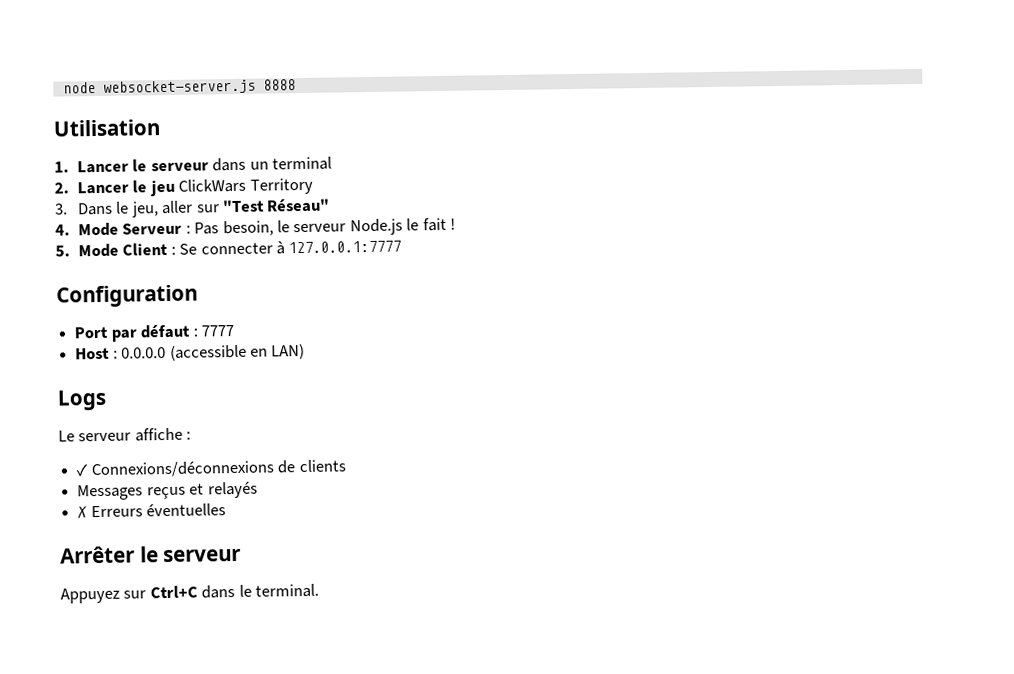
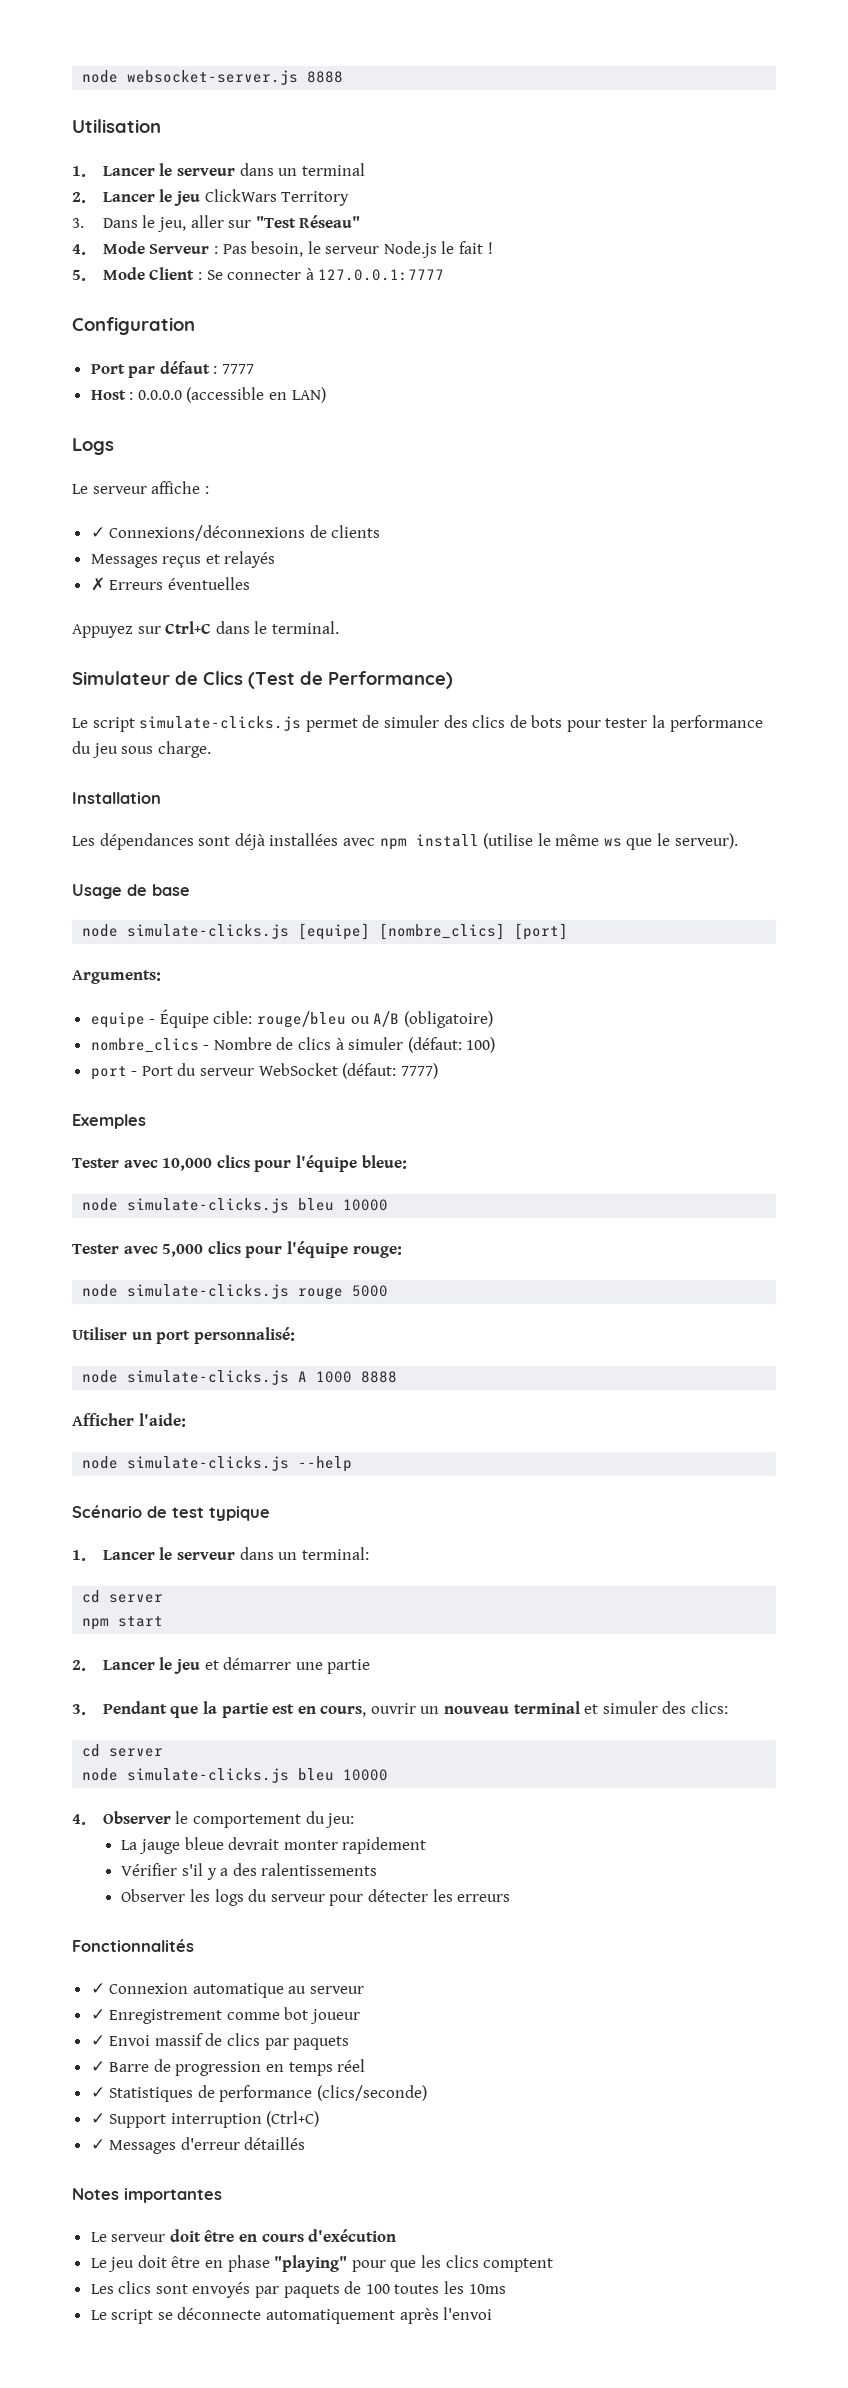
[60,545,242,564] // Arrêter le serveur -> (250, 583) none
(320, 590) none -> [72,671,453,689] [72,715,763,732] [72,741,211,758] [72,792,161,804] [72,833,738,850] [72,884,190,899] [82,923,569,940] [72,970,161,984] [90,1009,493,1028] [90,1037,496,1053] [90,1063,438,1080] [72,1114,146,1129] [72,1155,407,1172] [82,1198,389,1213] [72,1241,402,1258] [82,1284,389,1300] [72,1327,295,1344] [82,1370,398,1385] [72,1413,186,1427] [82,1456,353,1472] [72,1505,270,1521] [72,1547,369,1561] [82,1590,164,1603] [82,1616,164,1630] [72,1657,371,1674] [72,1701,728,1718] [82,1744,164,1757] [82,1768,389,1783] [72,1811,355,1828] [121,1837,427,1854] [121,1863,378,1880] [121,1889,511,1906] [72,1939,194,1952] [90,1983,365,1998] [90,2007,361,2024] [90,2033,350,2050] [90,2059,366,2076] [90,2085,428,2102] [90,2111,320,2128] [90,2137,306,2154] [72,2188,222,2203] [90,2229,397,2242] [90,2255,554,2272] [90,2281,506,2298] [90,2307,493,2324] // Simulateur de Clics (Test de Performance) // Le script simulate-clicks.js permet de simuler des clics de bots pour tester la performance du jeu sous charge. // Installation // Les dépendances sont déjà installées avec npm install (utilise le même ws que le serveur). // Usage de base // node simulate-clicks.js [equipe] [nombre_clics] [port] // Arguments: // equipe - Équipe cible: rouge/bleu ou A/B (obligatoire) // nombre_clics - Nombre de clics à simuler (défaut: 100) // port - Port du serveur WebSocket (défaut: 7777) // Exemples // Tester avec 10,000 clics pour l'équipe bleue: // node simulate-clicks.js bleu 10000 // Tester avec 5,000 clics pour l'équipe rouge: // node simulate-clicks.js rouge 5000 // Utiliser un port personnalisé: // node simulate-clicks.js A 1000 8888 // Afficher l'aide: // node simulate-clicks.js --help // Scénario de test typique // 1. Lancer le serveur dans un terminal: // cd server // npm start // 2. Lancer le jeu et démarrer une partie // 3. Pendant que la partie est en cours, ouvrir un nouveau terminal et simuler des clics: // cd server // node simulate-clicks.js bleu 10000 // 4. Observer le comportement du jeu: // La jauge bleue devrait monter rapidement // Vérifier s'il y a des ralentissements // Observer les logs du serveur pour détecter les erreurs // Fonctionnalités // ✓ Connexion automatique au serveur // ✓ Enregistrement comme bot joueur // ✓ Envoi massif de clics par paquets // ✓ Barre de progression en temps réel // ✓ Statistiques de performance (clics/seconde) // ✓ Support interruption (Ctrl+C) // ✓ Messages d'erreur détaillés // Notes importantes // Le serveur doit être en cours d'exécution // Le jeu doit être en phase "playing" pour que les clics comptent // Les clics sont envoyés par paquets de 100 toutes les 10ms // Le script se déconnecte automatiquement après l'envoi

